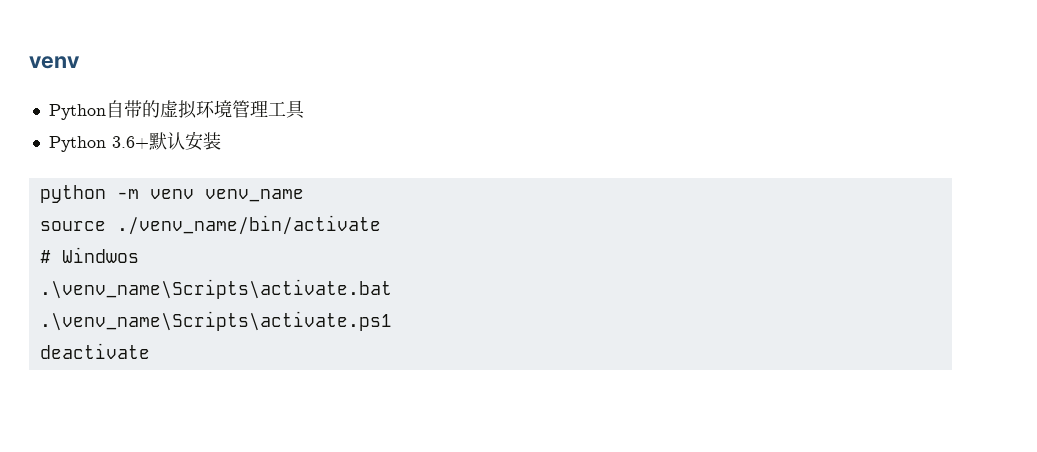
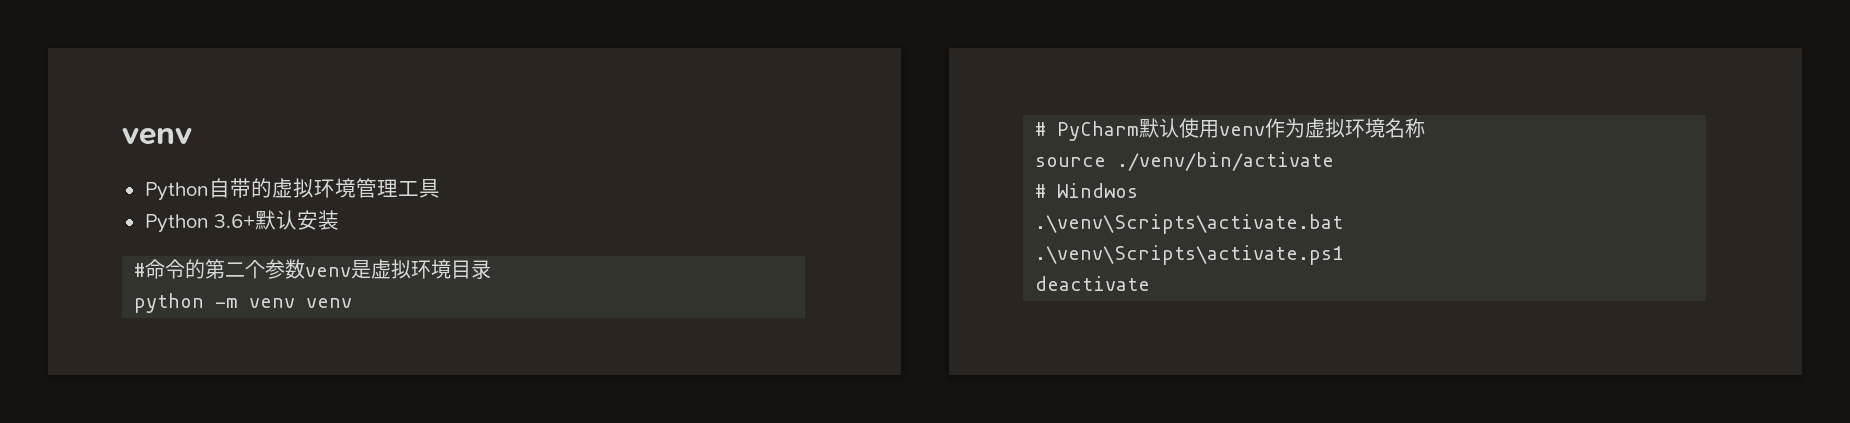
[39,185,304,203] python -m venv venv_name -> [134,259,492,279] [134,293,353,313] [1035,118,1426,141] #命令的第二个参数venv是虚拟环境目录 // python -m venv venv // # PyCharm默认使用venv作为虚拟环境名称
[116,215,381,235] ./venv_name/bin/activate -> [1117,152,1335,171] ./venv/bin/activate
[39,279,392,299] [39,311,392,331] .\venv_name\Scripts\activate.bat // .\venv_name\Scripts\activate.ps1 -> [1035,214,1344,234] [1035,245,1344,265] .\venv\Scripts\activate.bat // .\venv\Scripts\activate.ps1

